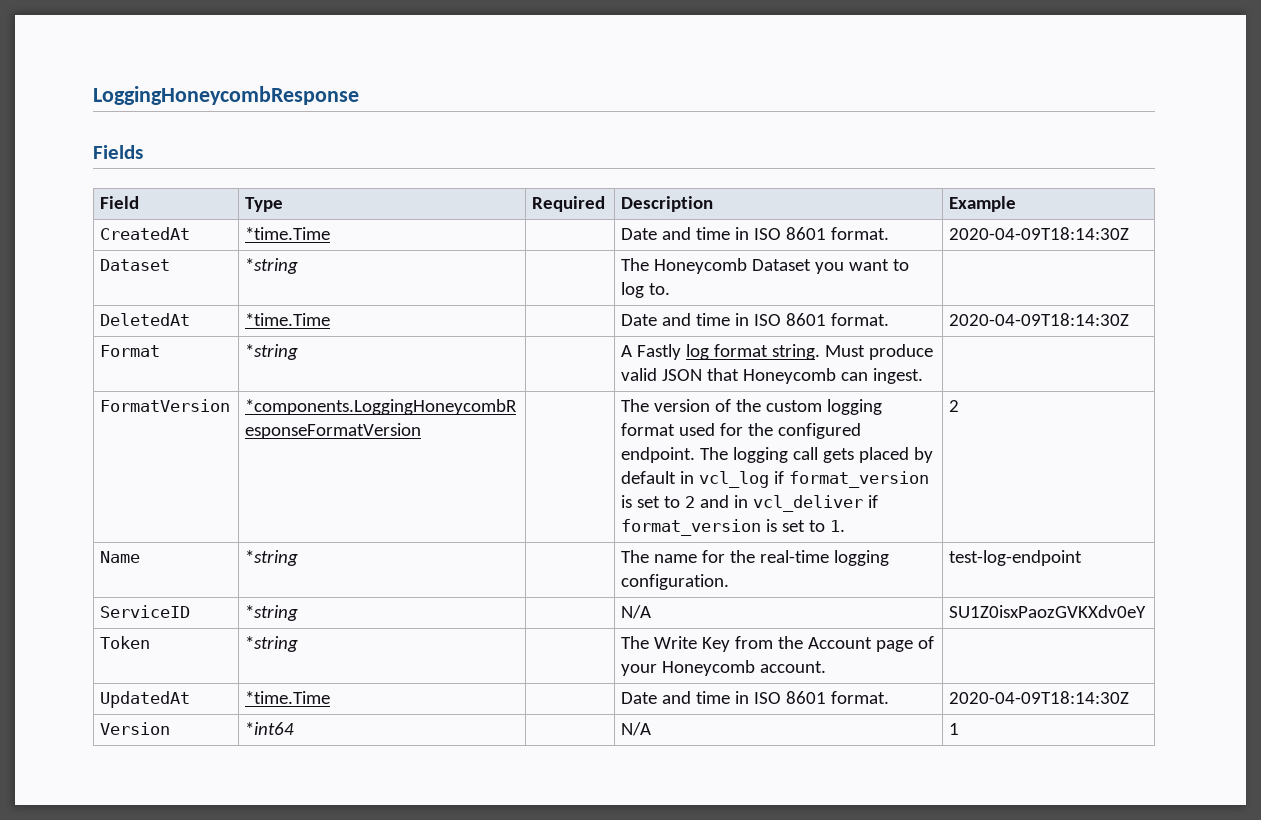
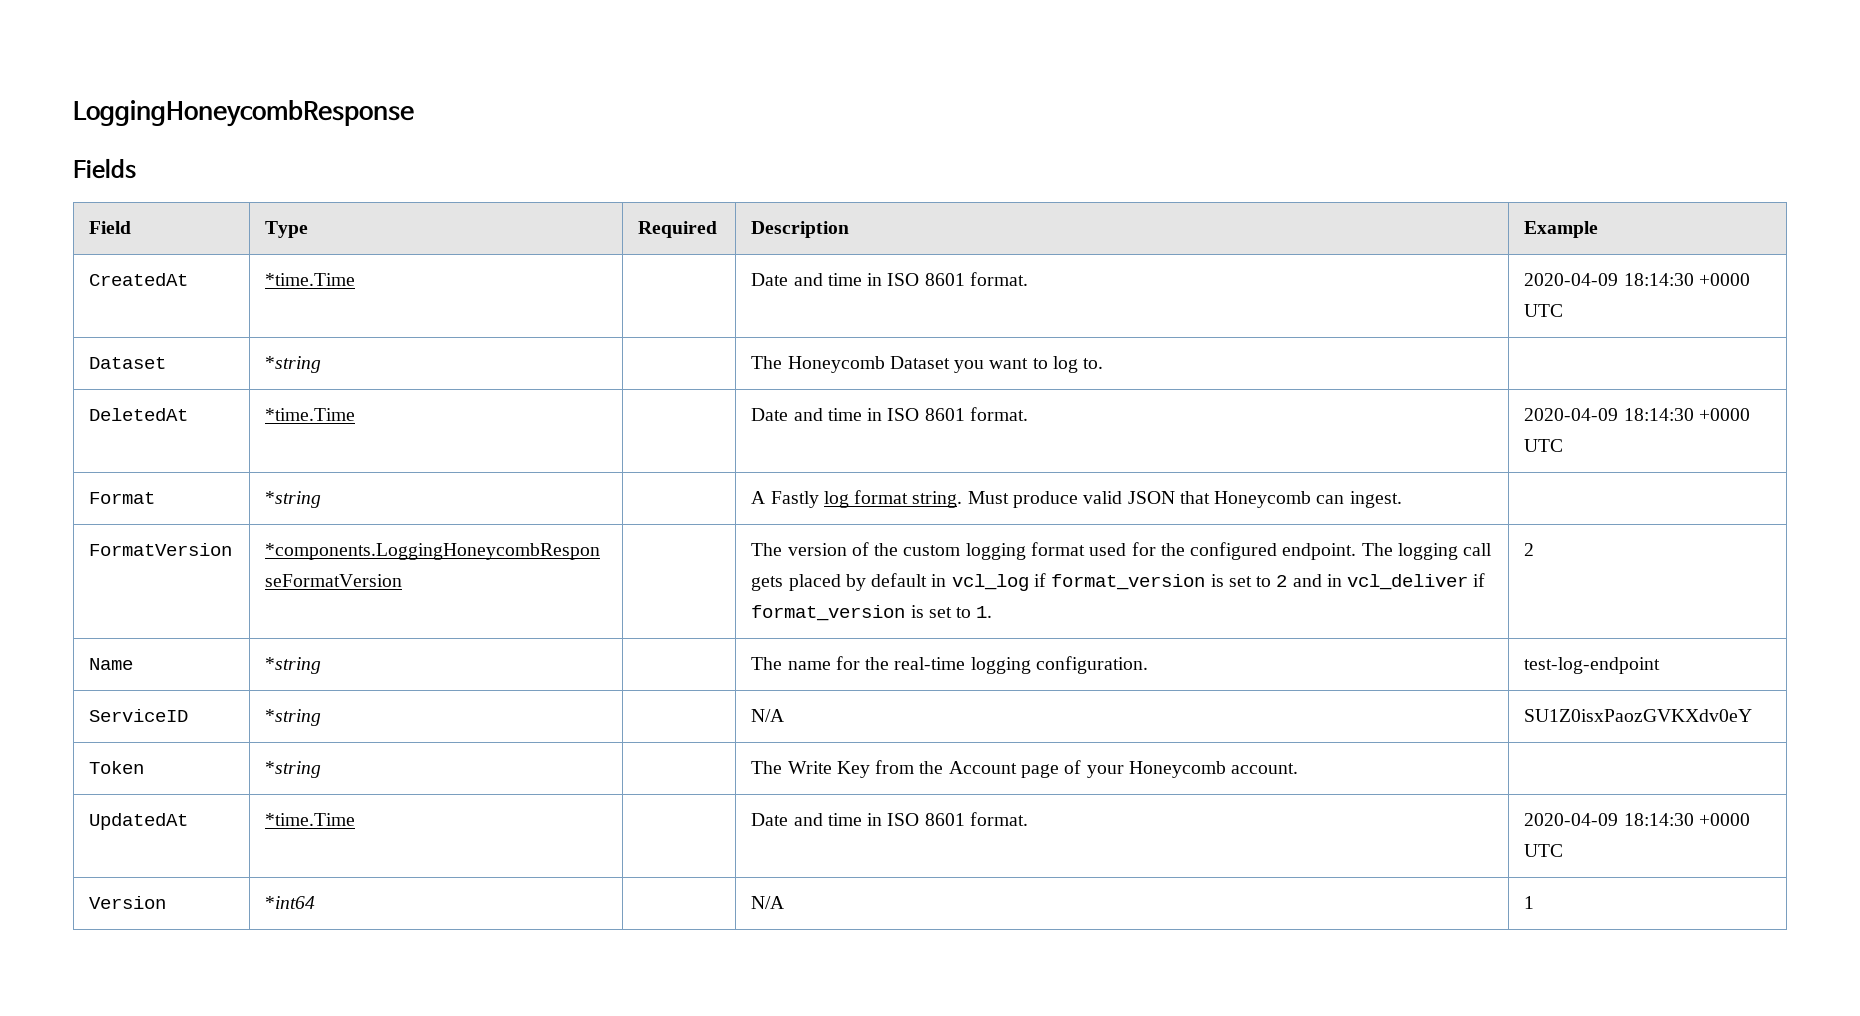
[949,227,1130,240] 2020-04-09T18:14:30Z -> [1524,273,1750,286] [1524,304,1564,317] 2020-04-09 18:14:30 +0000 UTC
[949,313,1130,326] 2020-04-09T18:14:30Z -> [1524,408,1750,421] [1524,439,1564,452] 2020-04-09 18:14:30 +0000 UTC
[949,691,1130,704] 2020-04-09T18:14:30Z -> [1524,813,1750,826] [1524,844,1564,857] 2020-04-09 18:14:30 +0000 UTC

